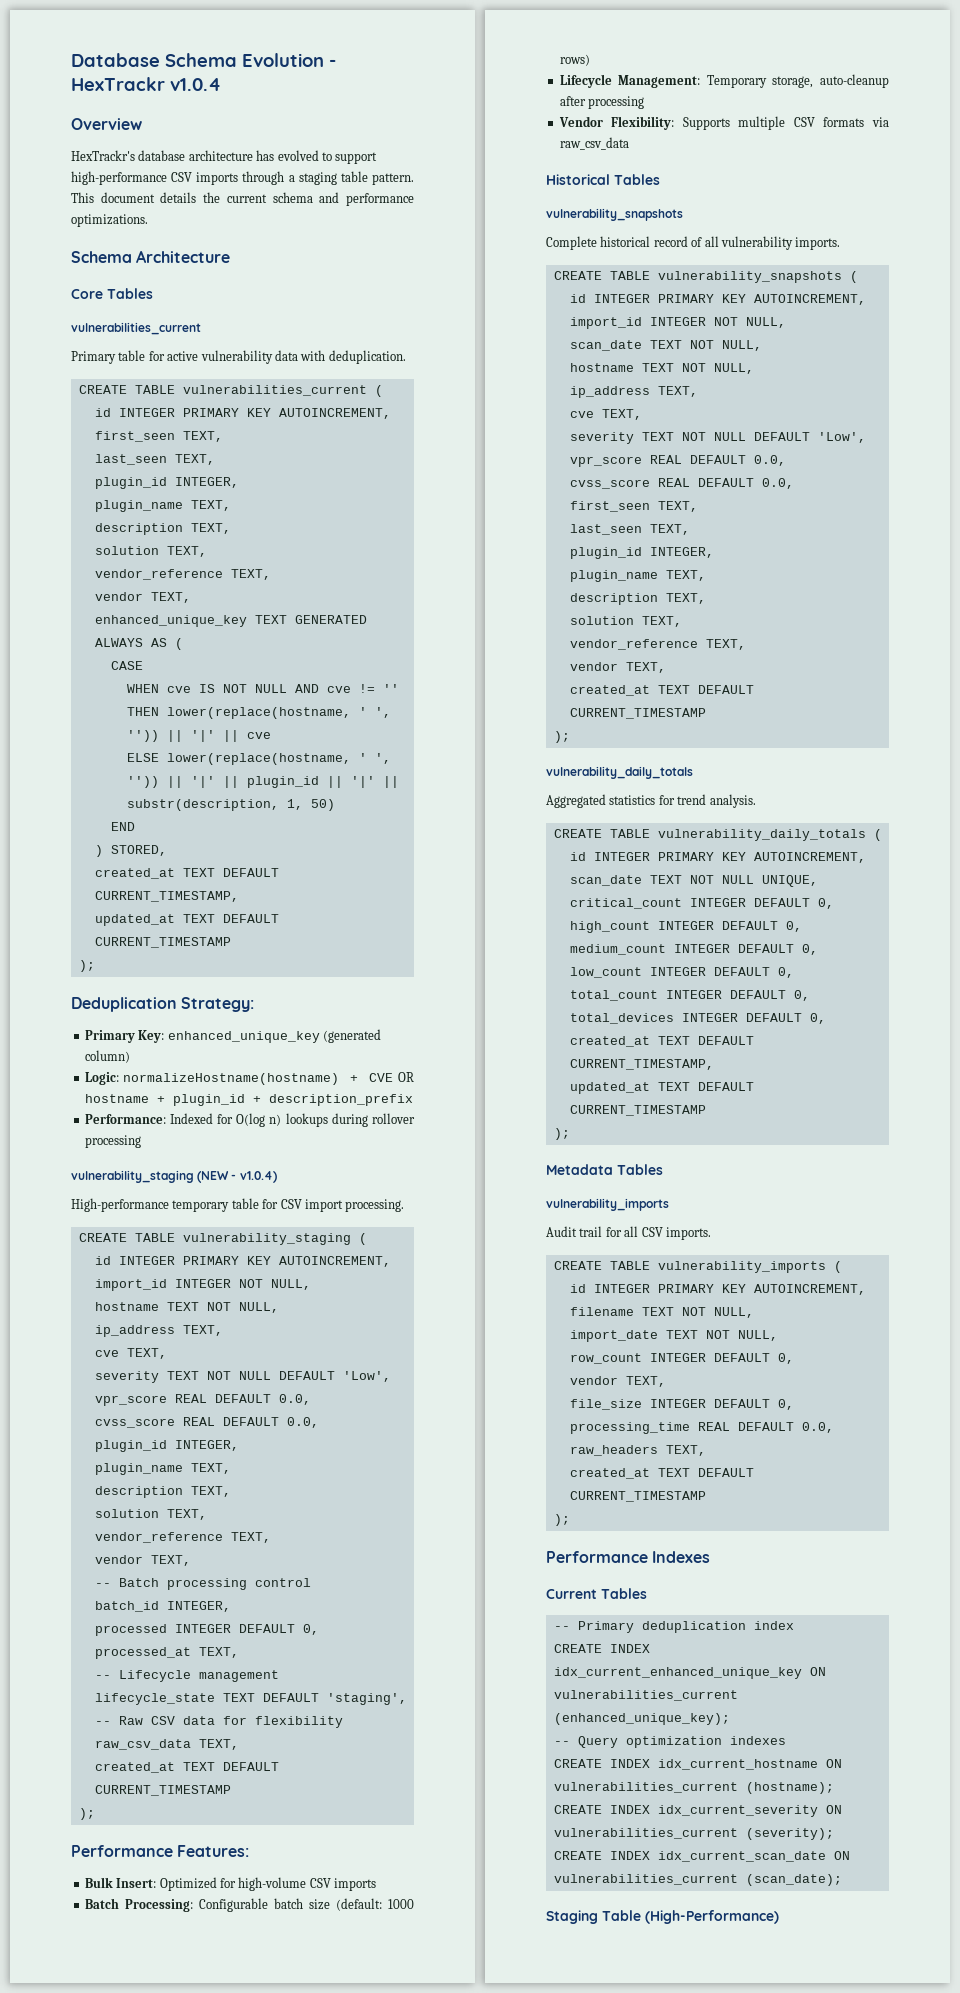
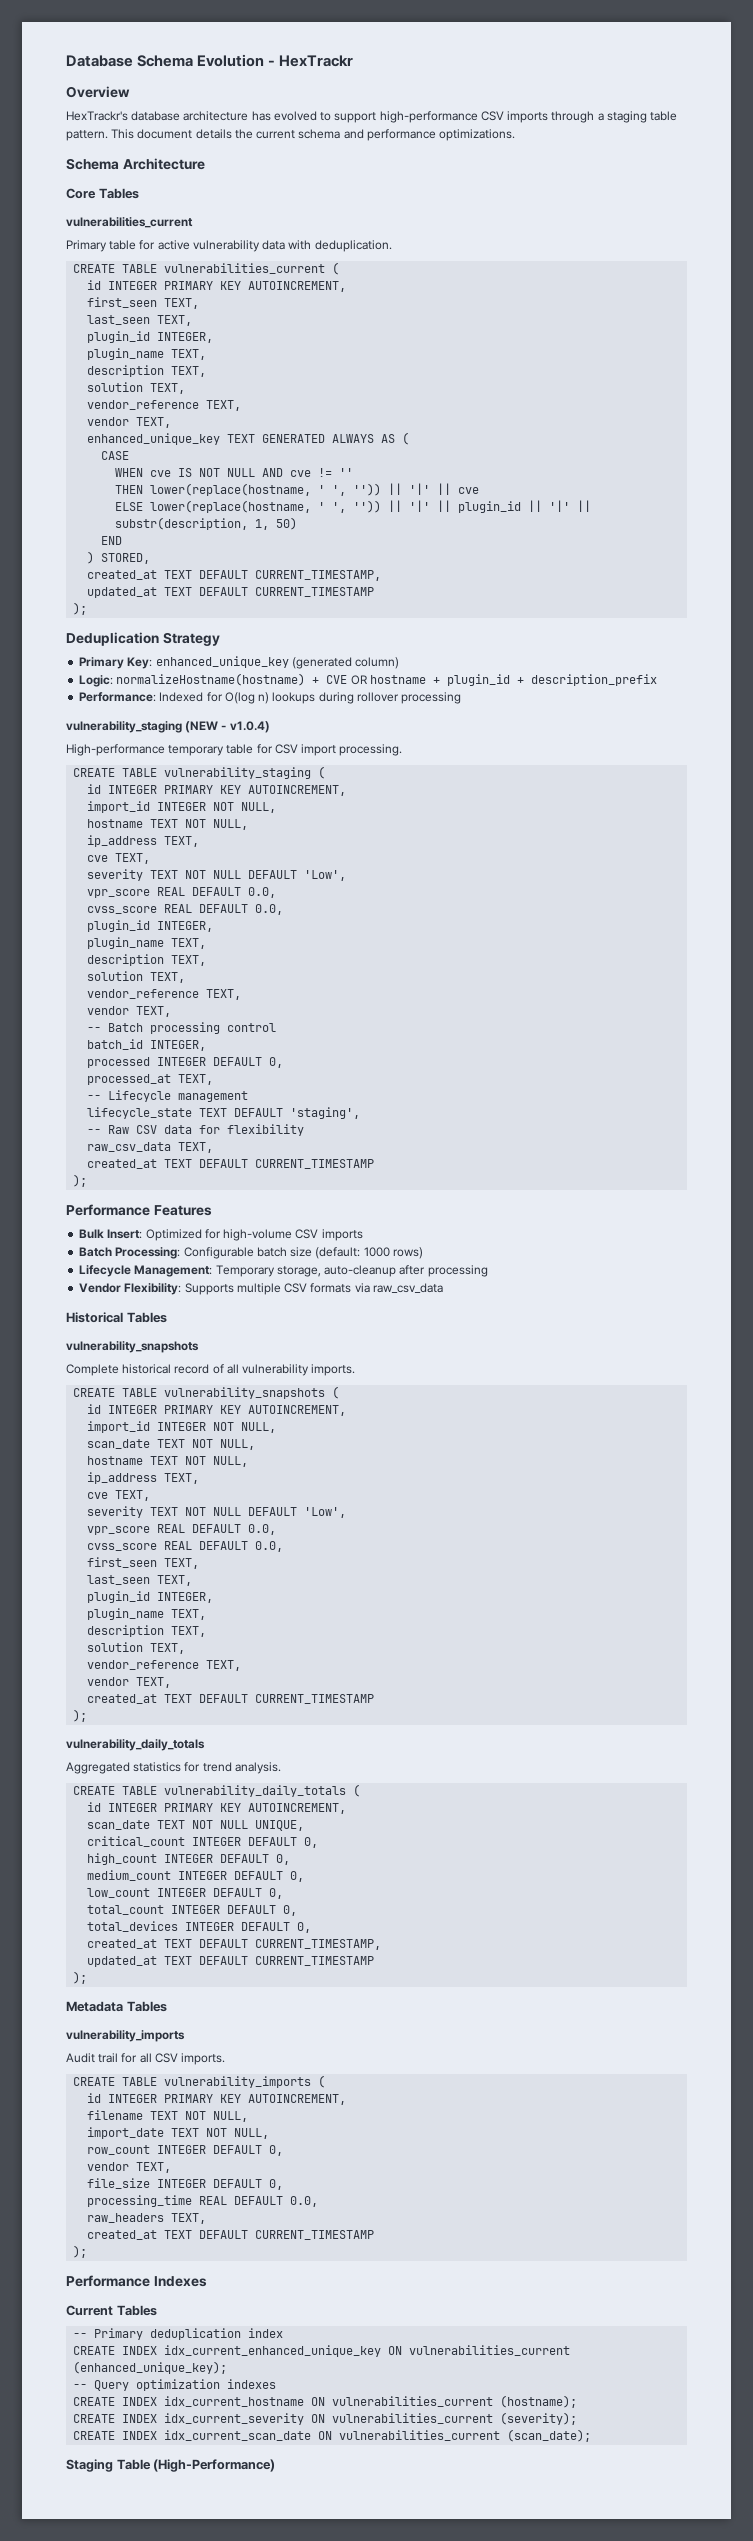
[170,78,221,91] v1.0.4 -> (354, 61) none
[181,997,255,1012] Strategy: -> [162,632,220,646] Strategy
[177,1845,250,1857] Features: -> [153,1205,212,1216] Features

